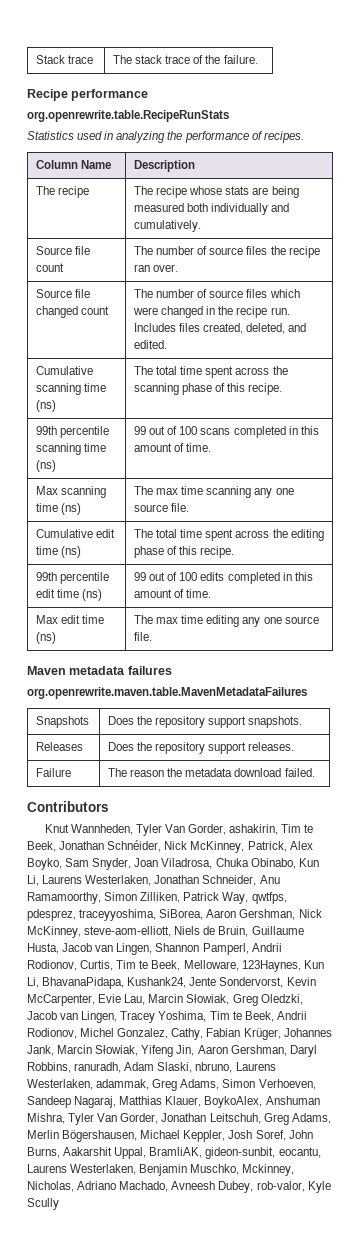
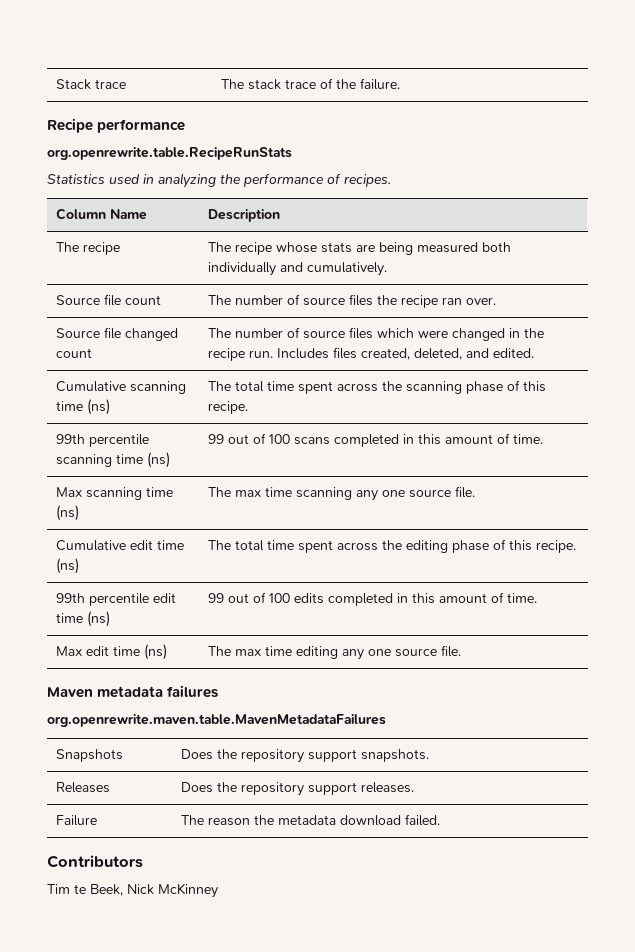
[44,824,314,836] [27,840,313,853] [27,858,319,870] [27,875,280,886] [27,892,287,904] [27,909,322,921] [27,926,304,938] [27,943,282,955] [27,960,324,972] [27,977,316,989] [27,994,303,1006] [27,1011,307,1023] [27,1028,332,1040] [27,1045,317,1057] [27,1062,276,1073] [27,1079,316,1091] [27,1096,320,1108] [27,1113,331,1125] [27,1130,313,1142] [27,1147,321,1159] [27,1164,295,1176] [27,1181,331,1193] [27,1198,59,1210] Knut Wannheden, Tyler Van Gorder, ashakirin, Tim te Beek, Jonathan Schnéider, Nick McKinney, Patrick, Alex Boyko, Sam Snyder, Joan Viladrosa, Chuka Obinabo, Kun Li, Laurens Westerlaken, Jonathan Schneider, Anu Ramamoorthy, Simon Zilliken, Patrick Way, qwtfps, pdesprez, traceyyoshima, SiBorea, Aaron Gershman, Nick McKinney, steve-aom-elliott, Niels de Bruin, Guillaume Husta, Jacob van Lingen, Shannon Pamperl, Andrii Rodionov, Curtis, Tim te Beek, Melloware, 123Haynes, Kun Li, BhavanaPidapa, Kushank24, Jente Sondervorst, Kevin McCarpenter, Evie Lau, Marcin Słowiak, Greg Oledzki, Jacob van Lingen, Tracey Yoshima, Tim te Beek, Andrii Rodionov, Michel Gonzalez, Cathy, Fabian Krüger, Johannes Jank, Marcin Słowiak, Yifeng Jin, Aaron Gershman, Daryl Robbins, ranuradh, Adam Slaski, nbruno, Laurens Westerlaken, adammak, Greg Adams, Simon Verhoeven, Sandeep Nagaraj, Matthias Klauer, BoykoAlex, Anshuman Mishra, Tyler Van Gorder, Jonathan Leitschuh, Greg Adams, Merlin Bögershausen, Michael Keppler, Josh Soref, John Burns, Aakarshit Uppal, BramliAK, gideon-sunbit, eocantu, Laurens Westerlaken, Benjamin Muschko, Mckinney, Nicholas, Adriano Machado, Avneesh Dubey, rob-valor, Kyle Scully -> [47,883,218,898] Tim te Beek, Nick McKinney

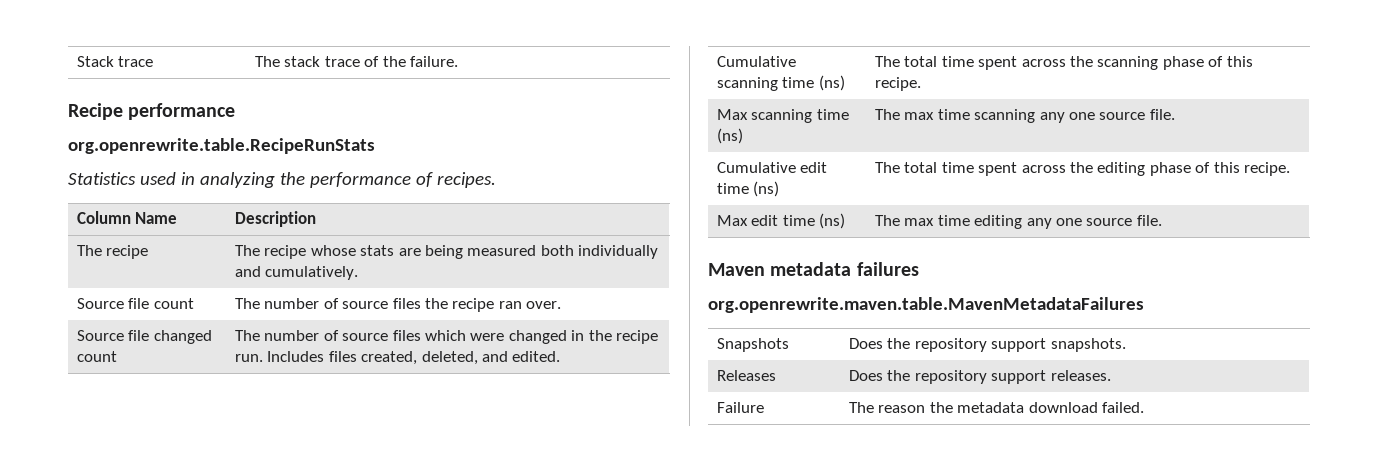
[55,434,149,447] [55,452,170,468] [207,433,543,447] // 99th percentile scanning time (ns) | 99 out of 100 scans completed in this amount of time. -> (921, 84) none
[55,593,176,606] [55,611,110,627] [207,592,537,606] // 99th percentile edit time (ns) | 99 out of 100 edits completed in this amount of time. -> (1291, 169) none
[47,855,143,868] [47,883,218,898] // Contributors // Tim te Beek, Nick McKinney -> (1144, 407) none

